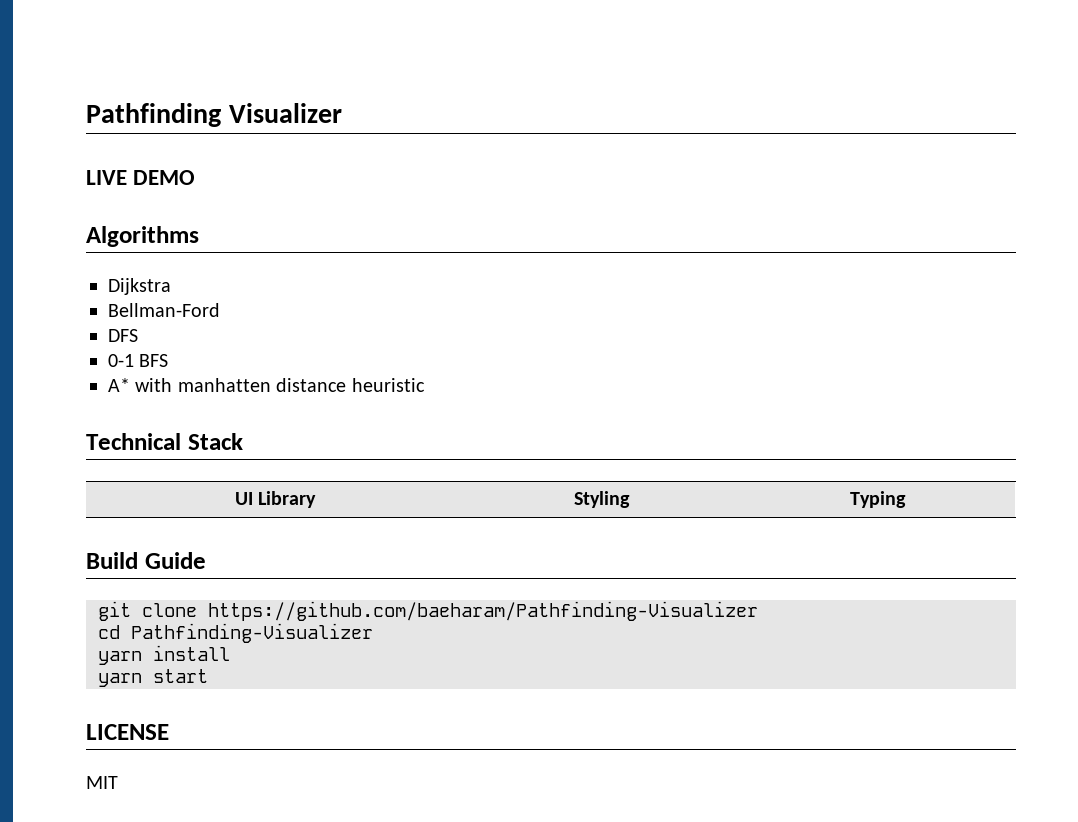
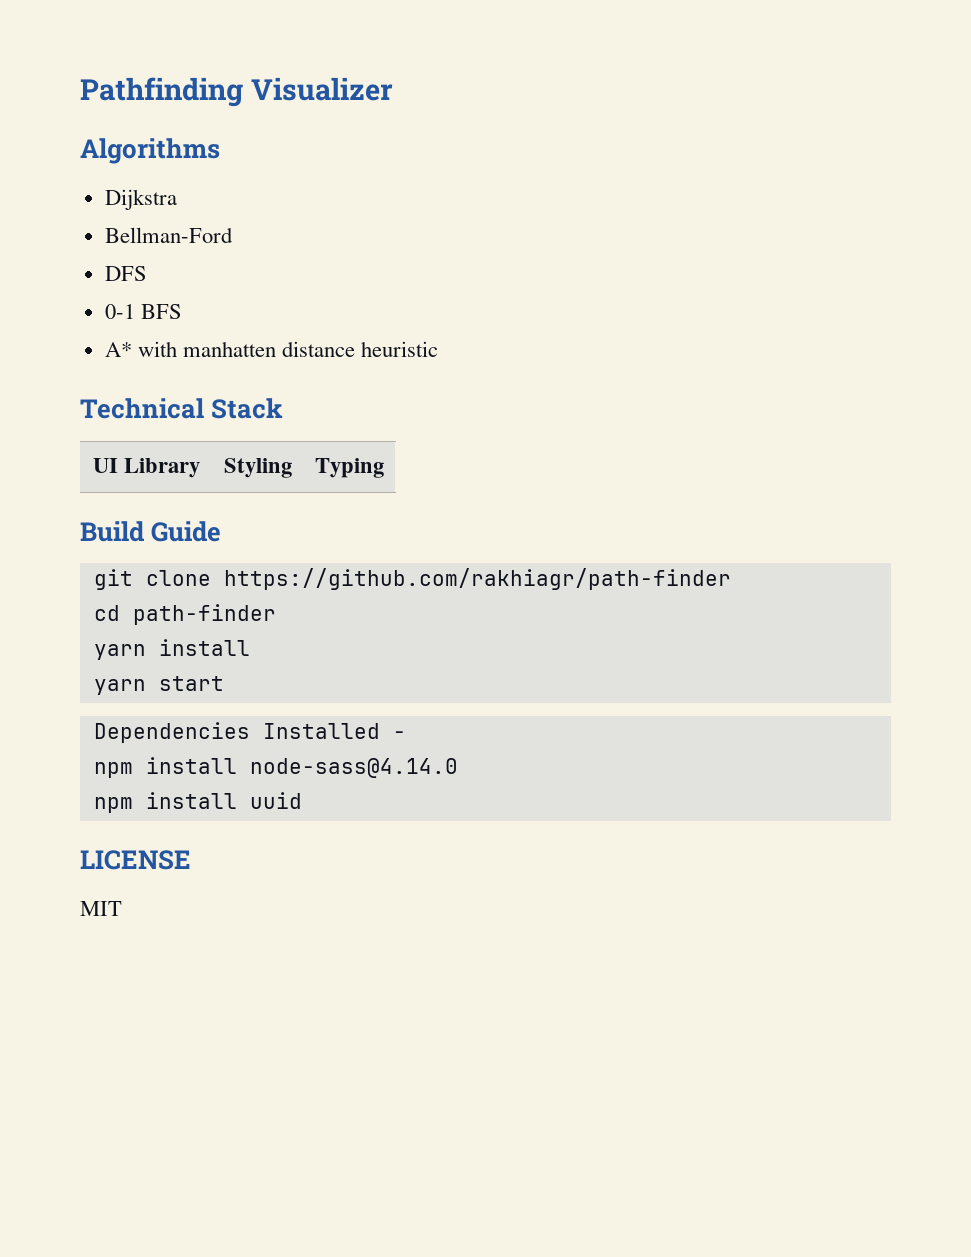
[86,170,196,185] // LIVE DEMO -> (393, 89) none
[208,601,758,621] https://github.com/baeharam/Pathfinding-Visualizer -> [223,568,731,590] https://github.com/rakhiagr/path-finder
[131,623,373,643] Pathfinding-Visualizer -> [132,604,276,625] path-finder
(208, 676) none -> [93,722,406,743] [93,757,458,778] [93,792,302,813] // Dependencies Installed - // npm install node-sass@4.14.0 // npm install uuid

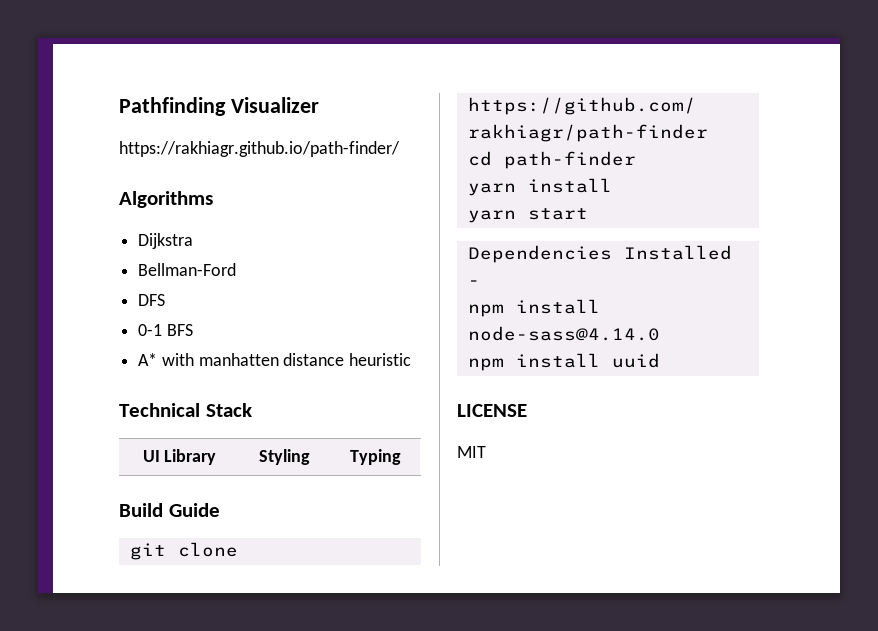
(393, 89) none -> [119,141,400,157] // https://rakhiagr.github.io/path-finder/

